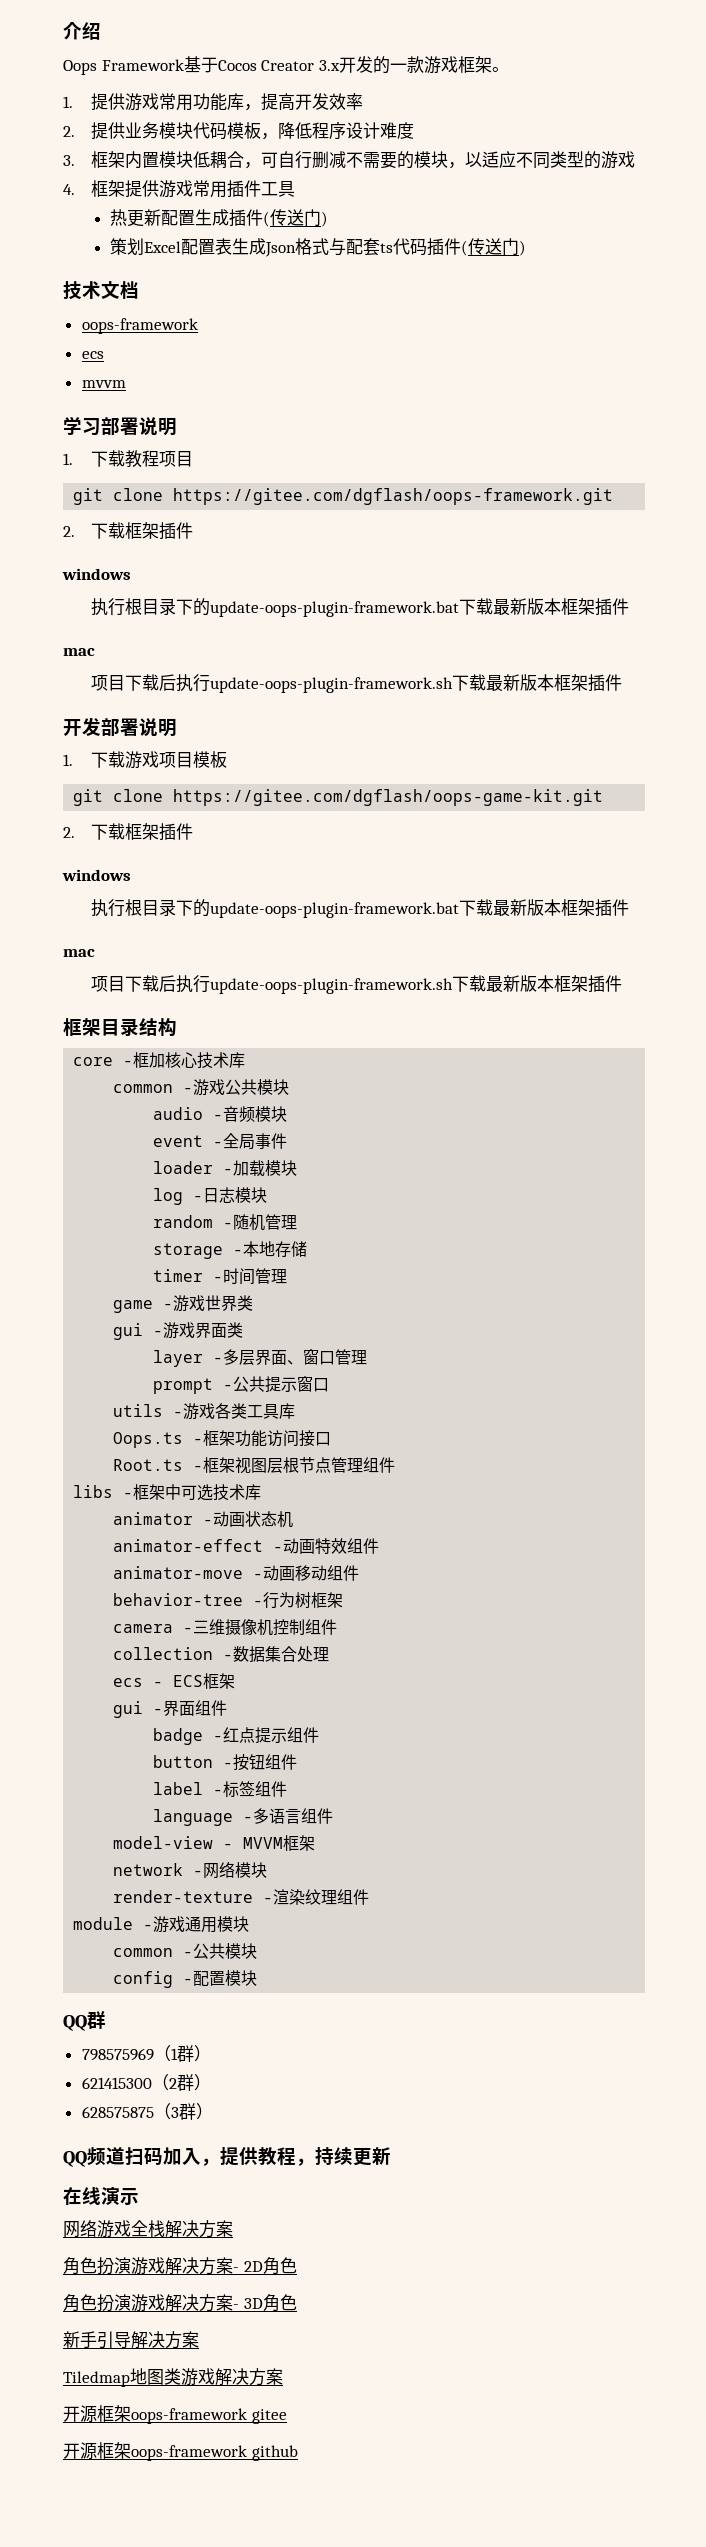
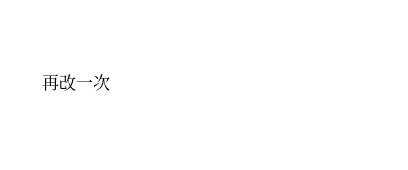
[63,22,101,40] [63,56,509,75] [63,93,364,111] [63,122,415,140] [63,151,636,169] [63,180,296,198] [109,209,328,227] [109,238,526,257] [63,281,139,300] [81,318,198,334] [81,351,104,359] [81,380,126,388] [63,416,177,436] [63,450,194,468] [73,488,614,505] [63,522,194,540] [62,568,131,580] [91,598,630,617] [63,648,95,656] [91,674,623,693] [63,717,177,737] [63,751,228,769] [73,789,604,806] [63,823,194,841] [62,869,131,881] [91,899,630,918] [63,949,95,957] [91,975,623,994] [63,1018,177,1037] [73,1052,246,1069] [113,1079,290,1096] [153,1106,288,1122] [153,1133,288,1150] [153,1160,298,1177] [153,1187,268,1205] [153,1214,298,1231] [153,1241,308,1259] [153,1268,288,1285] [113,1295,254,1313] [113,1322,244,1340] [153,1349,368,1367] [153,1376,330,1394] [113,1403,296,1420] [113,1430,332,1448] [113,1457,396,1474] [73,1484,262,1501] [113,1511,294,1528] [113,1538,380,1554] [113,1565,360,1581] [113,1592,344,1609] [113,1619,338,1636] [113,1646,330,1663] [113,1673,236,1689] [113,1700,228,1718] [153,1727,320,1745] [153,1754,298,1771] [153,1781,288,1798] [153,1808,334,1826] [113,1835,316,1851] [113,1861,268,1879] [113,1889,370,1905] [73,1916,250,1933] [113,1943,258,1959] [113,1970,258,1988] [63,2011,106,2031] [81,2045,211,2062] [81,2074,211,2091] [81,2103,213,2120] [63,2146,391,2167] [63,2186,139,2205] [63,2220,233,2238] [63,2257,297,2275] [63,2294,297,2312] [63,2331,199,2349] [63,2368,283,2387] [63,2405,287,2424] [63,2442,298,2461] 介绍 // Oops Framework基于Cocos Creator 3.x开发的一款游戏框架。 // 1.提供游戏常用功能库，提高开发效率 // 2.提供业务模块代码模板，降低程序设计难度 // 3.框架内置模块低耦合，可自行删减不需要的模块，以适应不同类型的游戏 // 4.框架提供游戏常用插件工具 // 热更新配置生成插件(传送门) // 策划Excel配置表生成Json格式与配套ts代码插件(传送门) // 技术文档 // oops-framework // ecs // mvvm // 学习部署说明 // 1.下载教程项目 // git clone https://gitee.com/dgflash/oops-framework.git // 2.下载框架插件 // windows // 执行根目录下的update-oops-plugin-framework.bat下载最新版本框架插件 // mac // 项目下载后执行update-oops-plugin-framework.sh下载最新版本框架插件 // 开发部署说明 // 1.下载游戏项目模板 // git clone https://gitee.com/dgflash/oops-game-kit.git // 2.下载框架插件 // windows // 执行根目录下的update-oops-plugin-framework.bat下载最新版本框架插件 // mac // 项目下载后执行update-oops-plugin-framework.sh下载最新版本框架插件 // 框架目录结构 // core -框加核心技术库 // common -游戏公共模块 // audio -音频模块 // event -全局事件 // loader -加载模块 // log -日志模块 // random -随机管理 // storage -本地存储 // timer -时间管理 // game -游戏世界类 // gui -游戏界面类 // layer -多层界面、窗口管理 // prompt -公共提示窗口 // utils -游戏各类工具库 // Oops.ts -框架功能访问接口 // Root.ts -框架视图层根节点管理组件 // libs -框架中可选技术库 // animator -动画状态机 // animator-effect -动画特效组件 // animator-move -动画移动组件 // behavior-tree -行为树框架 // camera -三维摄像机控制组件 // collection -数据集合处理 // ecs - ECS框架 // gui -界面组件 // badge -红点提示组件 // button -按钮组件 // label -标签组件 // language -多语言组件 // model-view - MVVM框架 // network -网络模块 // render-texture -渲染纹理组件 // module -游戏通用模块 // common -公共模块 // config -配置模块 // QQ群 // 798575969（1群） // 621415300（2群） // 628575875（3群） // QQ频道扫码加入，提供教程，持续更新 // 在线演示 // 网络游戏全栈解决方案 // 角色扮演游戏解决方案- 2D角色 // 角色扮演游戏解决方案- 3D角色 // 新手引导解决方案 // Tiledmap地图类游戏解决方案 // 开源框架oops-framework gitee // 开源框架oops-framework github -> [42,74,110,91] 再改一次

